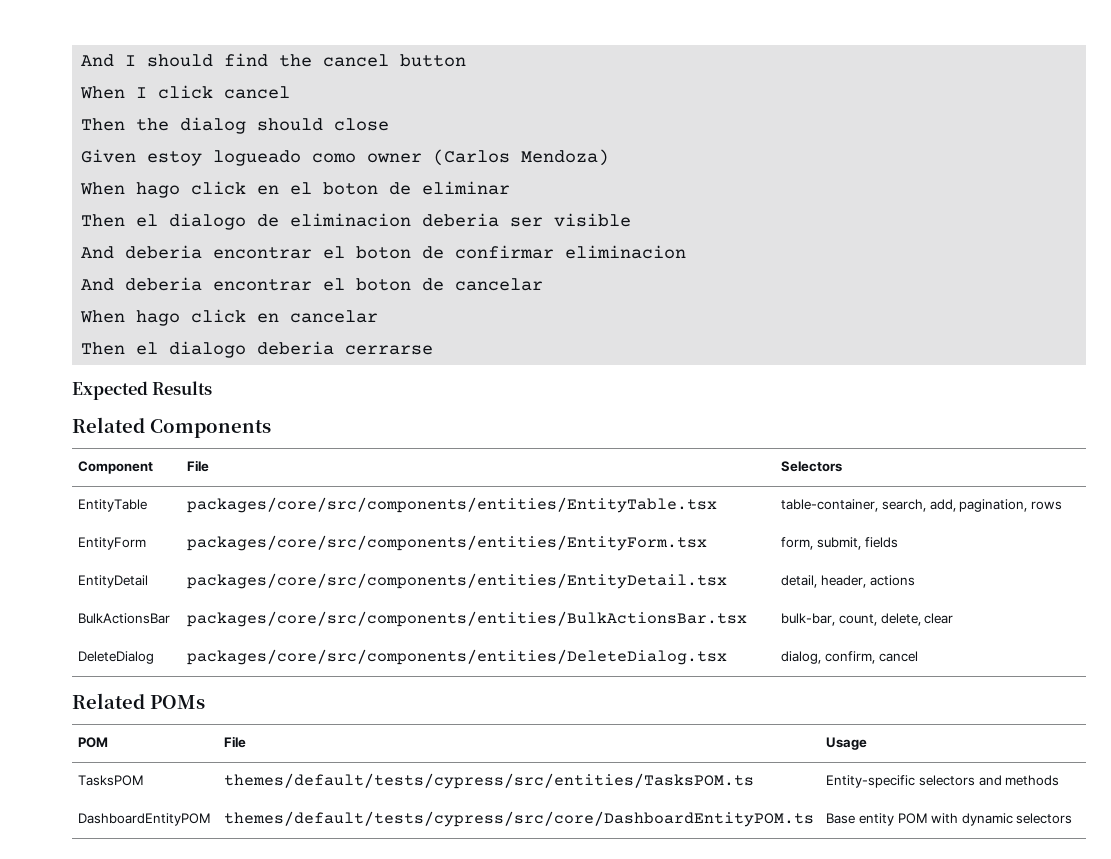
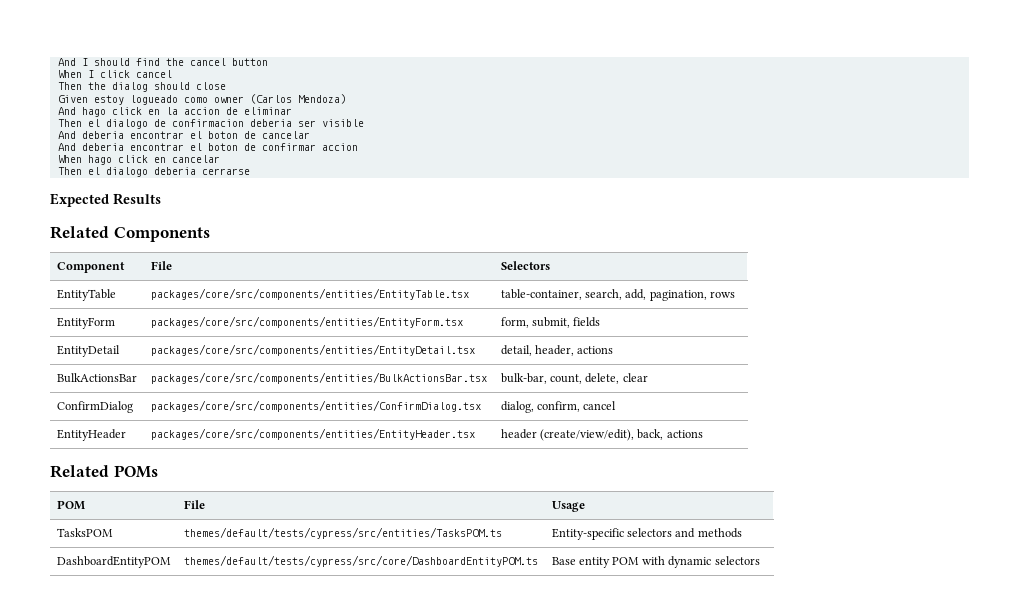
[80,181,378,198] When hago click en el boton -> [57,107,220,117] And hago click en la accion
[290,213,411,227] eliminacion -> [171,119,244,127] confirmacion
[455,245,686,259] [81,277,543,291] confirmar eliminacion // And deberia encontrar el boton de cancelar -> [261,131,310,139] [57,143,358,151] cancelar // And deberia encontrar el boton de confirmar accion
[78,651,155,664] [187,649,728,665] DeleteDialog | packages/core/src/components/entities/DeleteDialog.tsx -> [56,401,133,413] [150,400,481,412] ConfirmDialog | packages/core/src/components/entities/ConfirmDialog.tsx
(918, 656) none -> [56,429,126,441] [150,428,475,440] [500,429,703,441] // EntityHeader | packages/core/src/components/entities/EntityHeader.tsx | header (create/view/edit), back, actions

